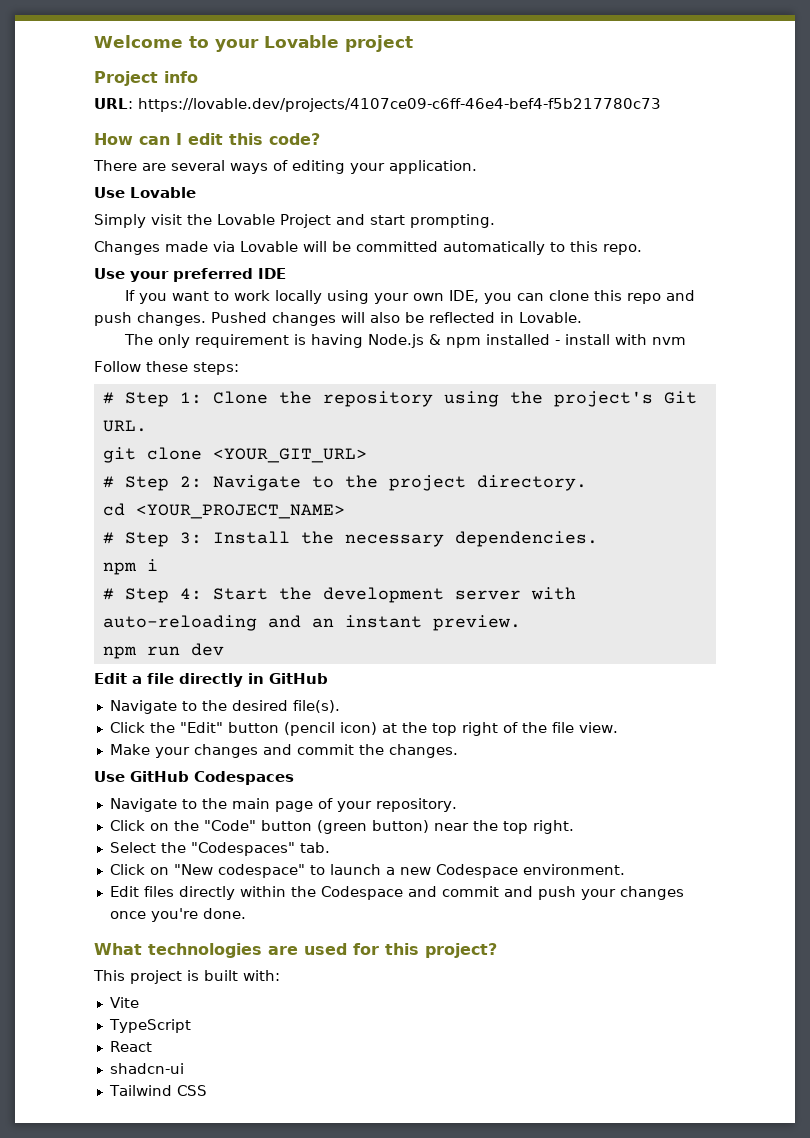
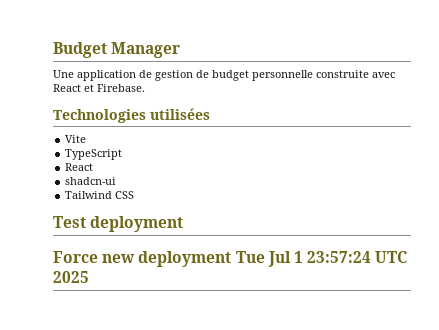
[94,35,413,52] [94,71,198,86] [94,98,661,112] [94,133,320,145] [93,160,477,174] [94,187,196,198] [94,214,495,228] [94,241,642,255] [94,268,286,282] [124,290,695,304] [94,312,582,326] [123,334,686,348] [94,361,239,375] [102,391,697,407] [102,420,147,432] [102,447,367,463] [102,475,587,491] [102,503,345,519] [102,531,598,547] [102,559,158,575] [102,587,576,603] [102,615,521,631] [102,643,224,659] [94,673,328,687] [109,700,340,714] [109,722,618,736] [109,744,458,758] [94,771,294,785] [109,798,457,812] [109,820,574,834] [109,842,330,856] [109,864,625,878] [109,886,684,900] [109,908,246,922] [94,943,497,958] [93,970,280,984] Welcome to your Lovable project // Project info // URL: https://lovable.dev/projects/4107ce09-c6ff-46e4-bef4-f5b217780c73 // How can I edit this code? // There are several ways of editing your application. // Use Lovable // Simply visit the Lovable Project and start prompting. // Changes made via Lovable will be committed automatically to this repo. // Use your preferred IDE // If you want to work locally using your own IDE, you can clone this repo and push changes. Pushed changes will also be reflected in Lovable. // The only requirement is having Node.js & npm installed - install with nvm // Follow these steps: // # Step 1: Clone the repository using the project's Git URL. // git clone <YOUR_GIT_URL> // # Step 2: Navigate to the project directory. // cd <YOUR_PROJECT_NAME> // # Step 3: Install the necessary dependencies. // npm i // # Step 4: Start the development server with auto-reloading and an instant preview. // npm run dev // Edit a file directly in GitHub // Navigate to the desired file(s). // Click the "Edit" button (pencil icon) at the top right of the file view. // Make your changes and commit the changes. // Use GitHub Codespaces // Navigate to the main page of your repository. // Click on the "Code" button (green button) near the top right. // Select the "Codespaces" tab. // Click on "New codespace" to launch a new Codespace environment. // Edit files directly within the Codespace and commit and push your changes once you're done. // What technologies are used for this project? // This project is built with: -> [53,42,181,58] [53,70,395,81] [53,84,145,92] [53,108,210,123] Budget Manager // Une application de gestion de budget personnelle construite avec React et Firebase. // Technologies utilisées
(207, 1090) none -> [53,216,184,232] [53,251,408,267] [53,271,89,283] // Test deployment // Force new deployment Tue Jul 1 23:57:24 UTC 2025

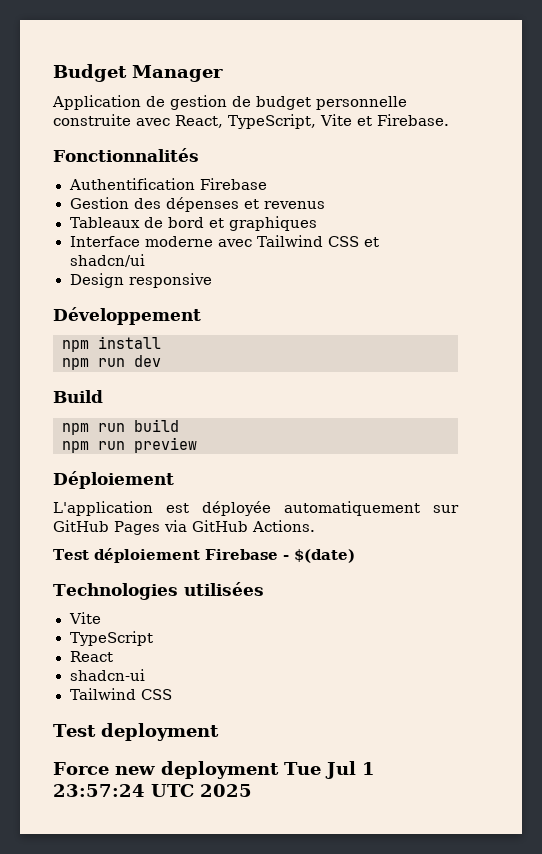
[53,70,136,81] Une application -> [52,95,141,110] Application
[53,84,81,92] React -> [175,114,352,129] React, TypeScript, Vite
(145, 88) none -> [53,148,199,162] [68,178,267,190] [69,197,325,212] [69,216,318,231] [69,235,380,247] [69,254,145,267] [69,273,212,288] [53,307,201,325] [62,336,161,352] [62,355,161,370] [53,390,103,403] [62,419,179,435] [62,437,197,453] [53,471,174,489] [53,501,459,516] [53,520,315,535] [53,548,355,563] // Fonctionnalités // Authentification Firebase // Gestion des dépenses et revenus // Tableaux de bord et graphiques // Interface moderne avec Tailwind CSS et shadcn/ui // Design responsive // Développement // npm install // npm run dev // Build // npm run build // npm run preview // Déploiement // L'application est déployée automatiquement sur GitHub Pages via GitHub Actions. // Test déploiement Firebase - $(date)

